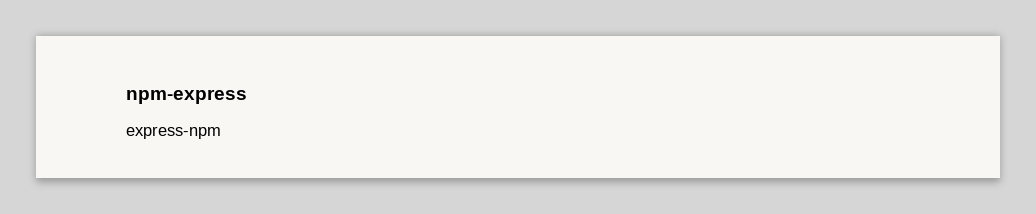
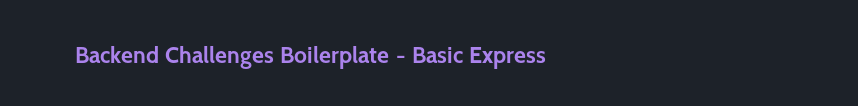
[126,89,247,104] [126,126,221,139] npm-express // express-npm -> [75,46,547,69] Backend Challenges Boilerplate - Basic Express

